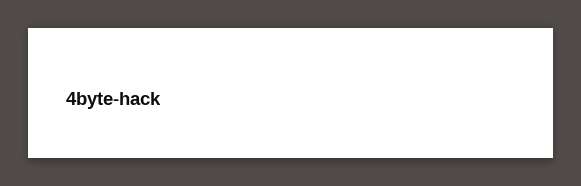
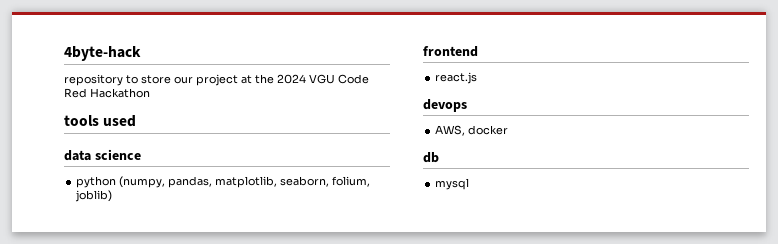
(161, 100) none -> [64,74,369,86] [64,88,150,98] [64,115,137,127] [64,149,141,161] [76,176,371,188] [75,190,113,202] [423,46,478,57] [435,72,478,84] [423,99,467,112] [435,125,509,136] [423,152,439,163] [435,178,470,190] // repository to store our project at the 2024 VGU Code Red Hackathon // tools used // data science // python (numpy, pandas, matplotlib, seaborn, folium, joblib) // frontend // react.js // devops // AWS, docker // db // mysql

